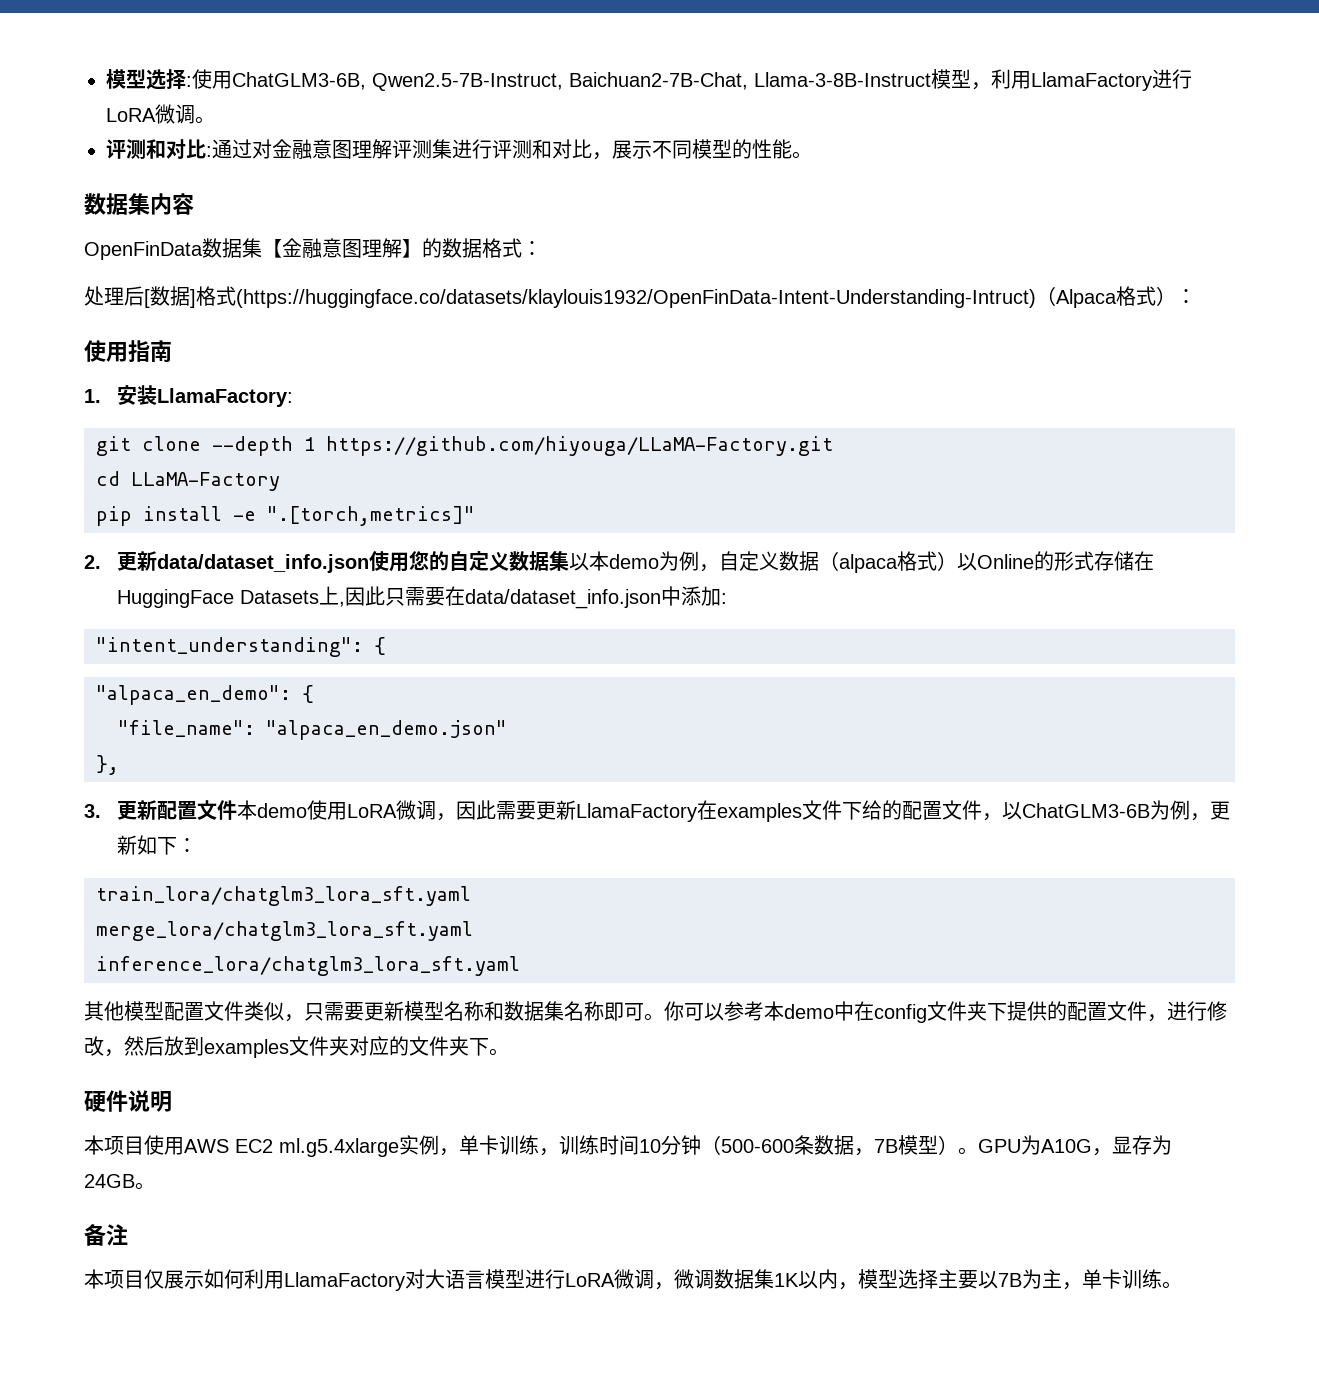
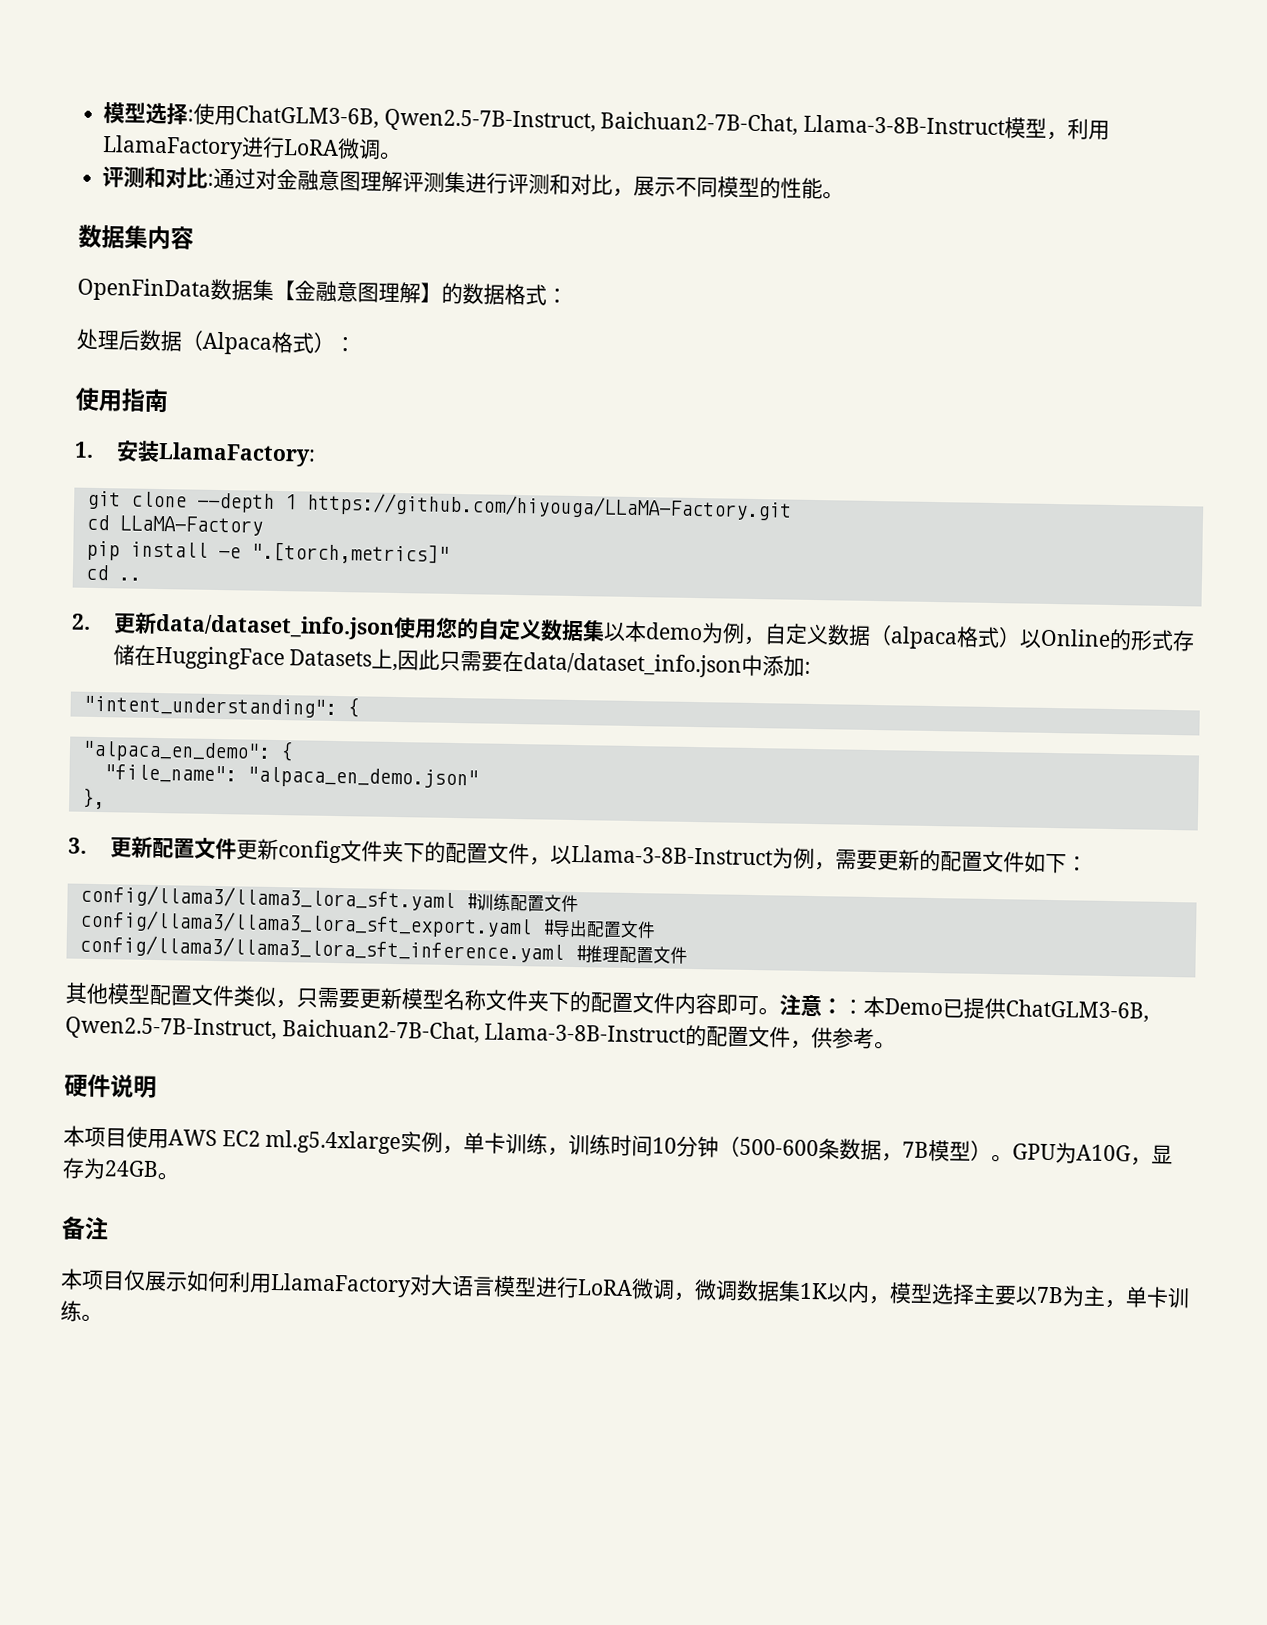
[144,286,1036,308] [数据]格式(https://huggingface.co/datasets/klaylouis1932/OpenFinData-Intent-Understanding-Intruct) -> [139,329,183,352] 数据
(475, 516) none -> [84,564,141,581] // cd ..
[237,800,1231,822] [117,835,198,855] [96,886,471,906] [96,921,473,941] [96,956,520,976] 本demo使用LoRA微调，因此需要更新LlamaFactory在examples文件下给的配置文件，以ChatGLM3-6B为例，更新如下： // train_lora/chatglm3_lora_sft.yaml // merge_lora/chatglm3_lora_sft.yaml // inference_lora/chatglm3_lora_sft.yaml -> [235,838,1088,874] [79,884,579,913] [78,909,656,939] [78,934,688,964] 更新config文件夹下的配置文件，以Llama-3-8B-Instruct为例，需要更新的配置文件如下： // config/llama3/llama3_lora_sft.yaml #训练配置文件 // config/llama3/llama3_lora_sft_export.yaml #导出配置文件 // config/llama3/llama3_lora_sft_inference.yaml #推理配置文件
[484,1001,1227,1023] [84,1036,489,1058] 和数据集名称即可。你可以参考本demo中在config文件夹下提供的配置文件，进行修改，然后放到examples文件夹对应的文件夹下 -> [485,989,1149,1023] [65,1016,876,1050] 文件夹下的配置文件内容即可。注意：：本Demo已提供ChatGLM3-6B, Qwen2.5-7B-Instruct, Baichuan2-7B-Chat, Llama-3-8B-Instruct的配置文件，供参考

